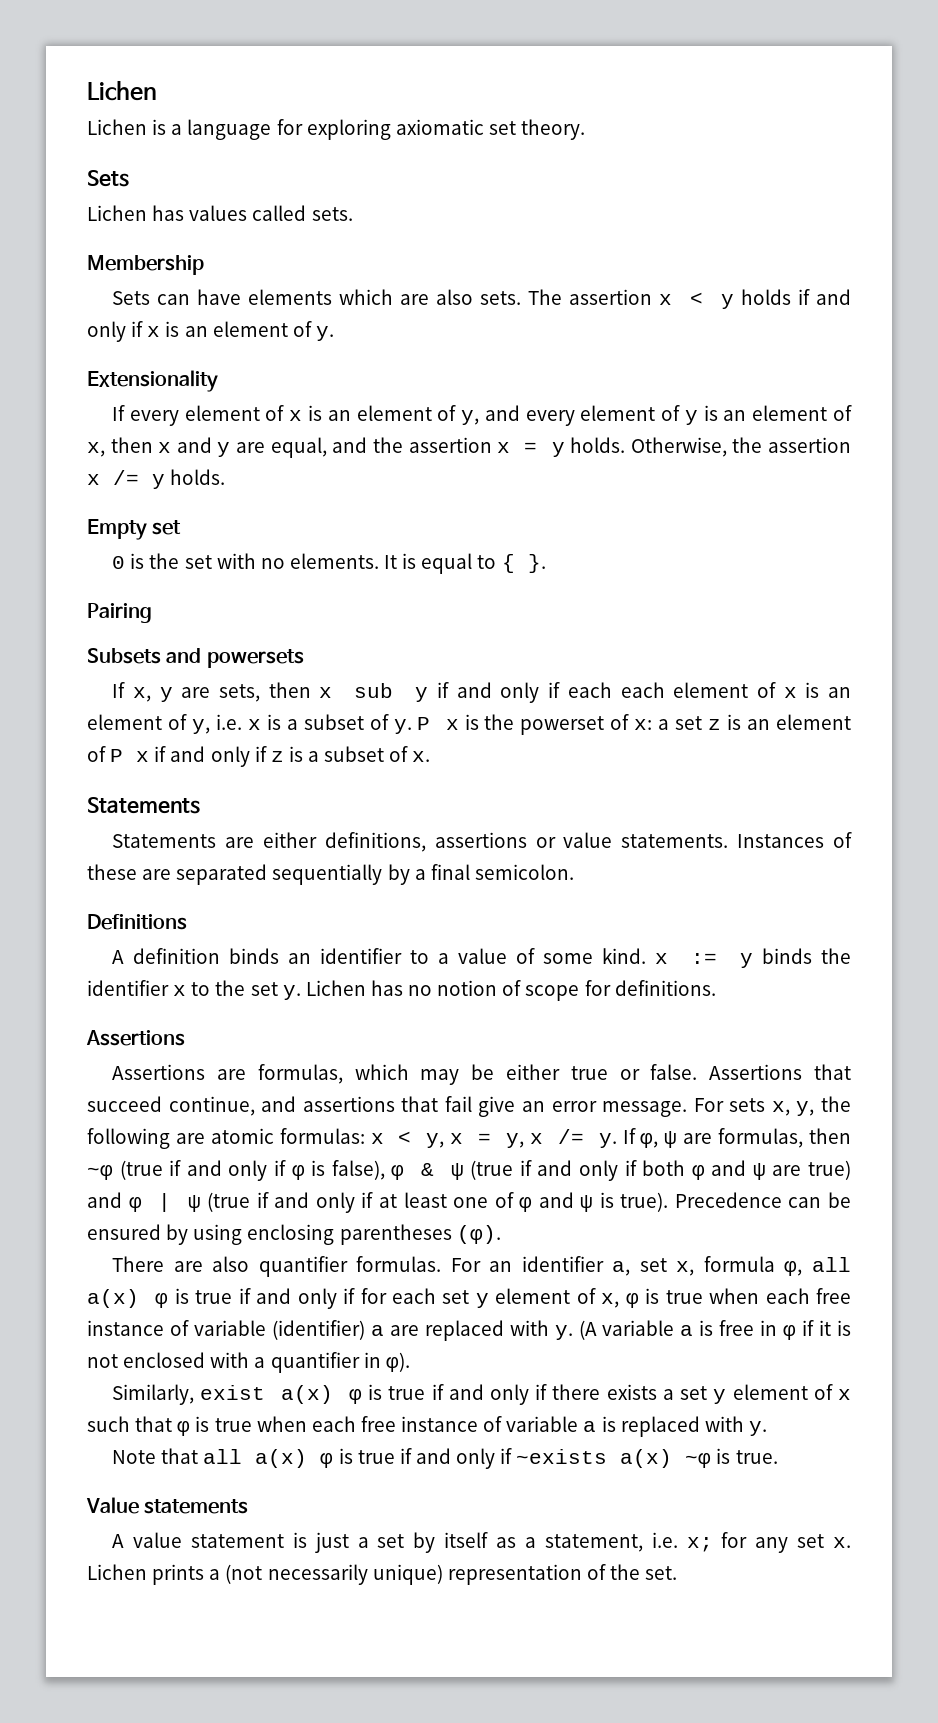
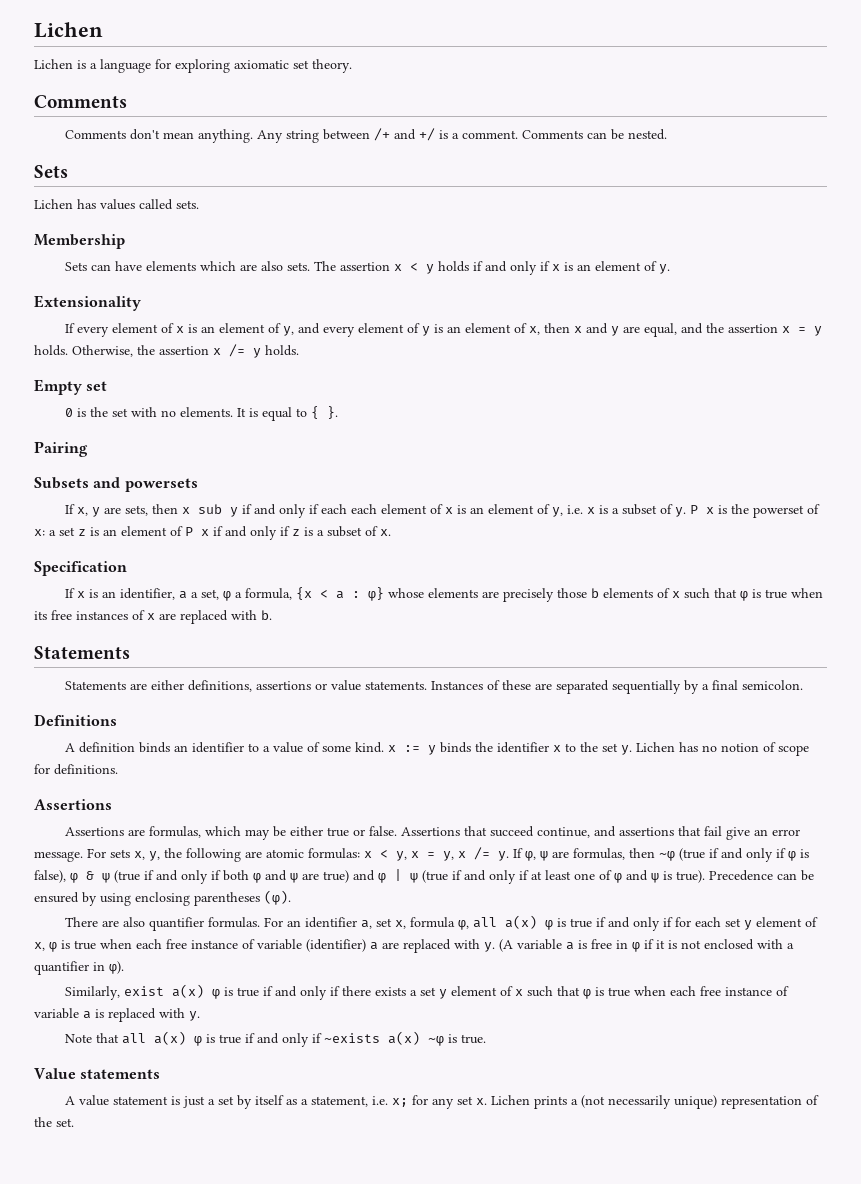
(586, 129) none -> [34,95,127,108] [65,128,668,143] // Comments // Comments don't mean anything. Any string between /+ and +/ is a comment. Comments can be nested.
(431, 756) none -> [34,561,127,576] [65,587,824,602] [34,610,272,624] // Specification // If x is an identifier, a a set, φ a formula, {x < a : φ} whose elements are precisely those b elements of x such that φ is true when its free instances of x are replaced with b.

